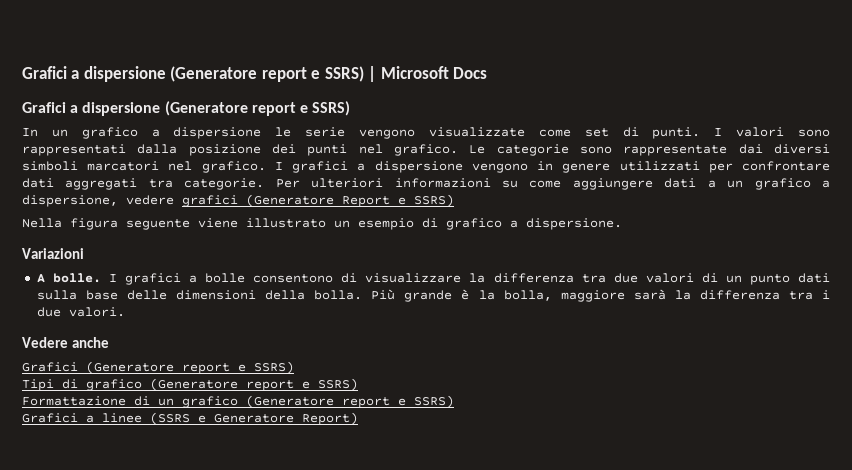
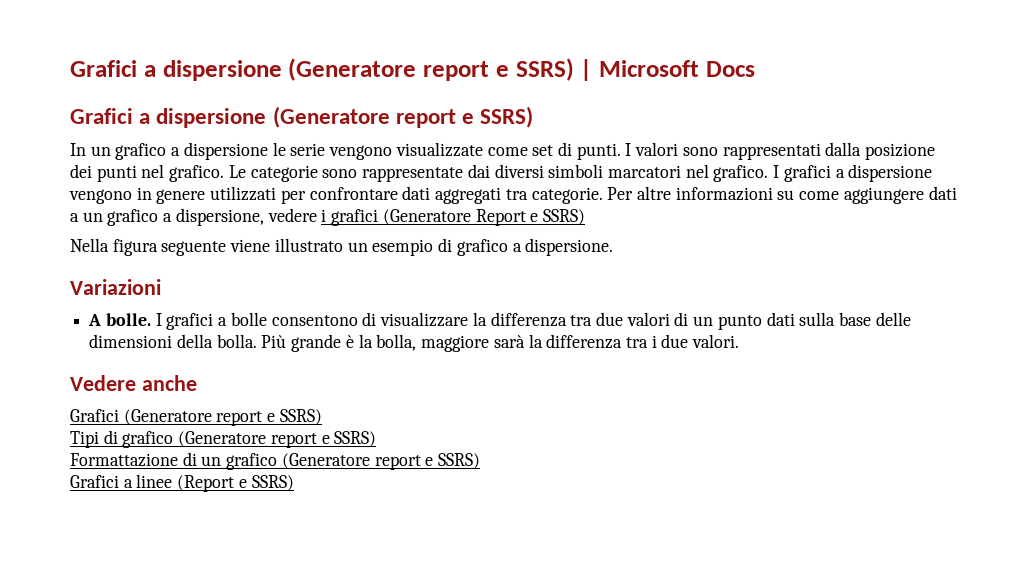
[311,178,384,188] ulteriori -> [636,186,671,200] altre
(174, 200) none -> [321,209,327,222] i
[150,412,358,425] (SSRS e Generatore Report) -> [177,475,294,492] (Report e SSRS)

